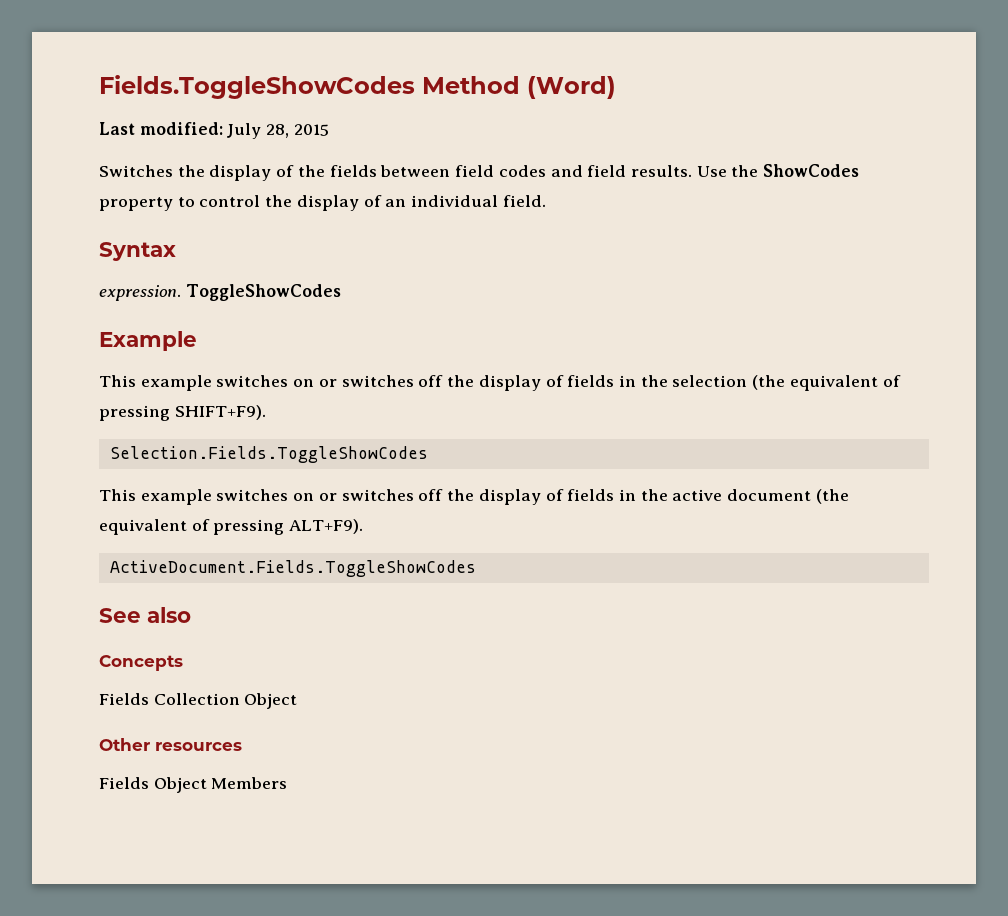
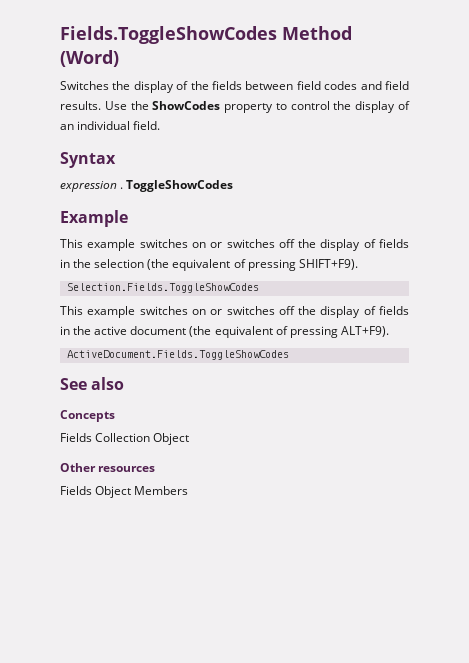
[99,122,329,139] // Last modified: July 28, 2015 -> (119, 58) none
[99,285,181,301] expression. -> [60,181,124,192] expression .

